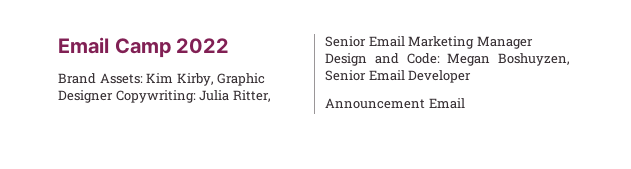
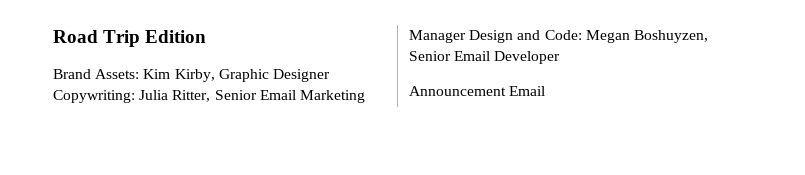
[58,37,230,58] Email Camp 2022 -> [53,30,207,47] Road Trip Edition

